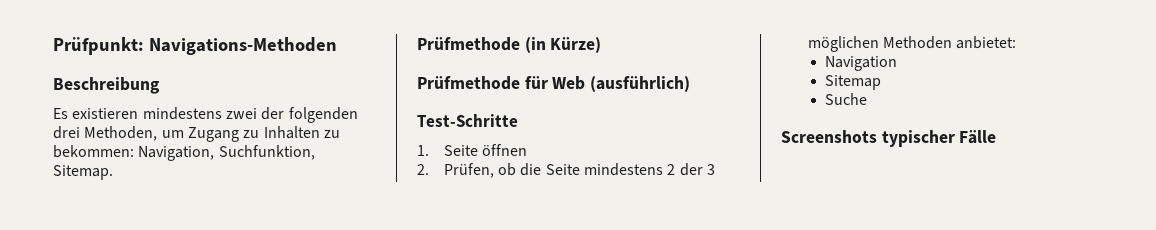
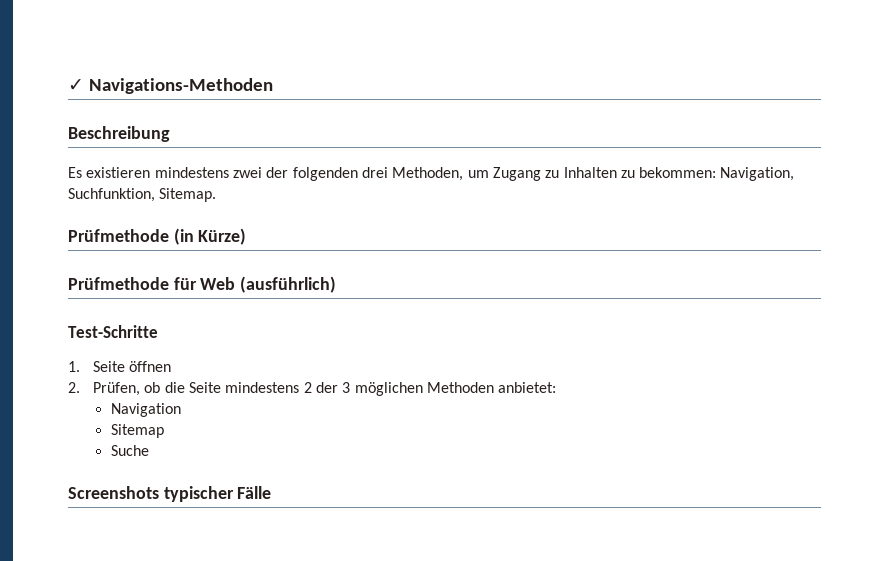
[53,37,144,55] Prüfpunkt: -> [68,79,84,91] ✓

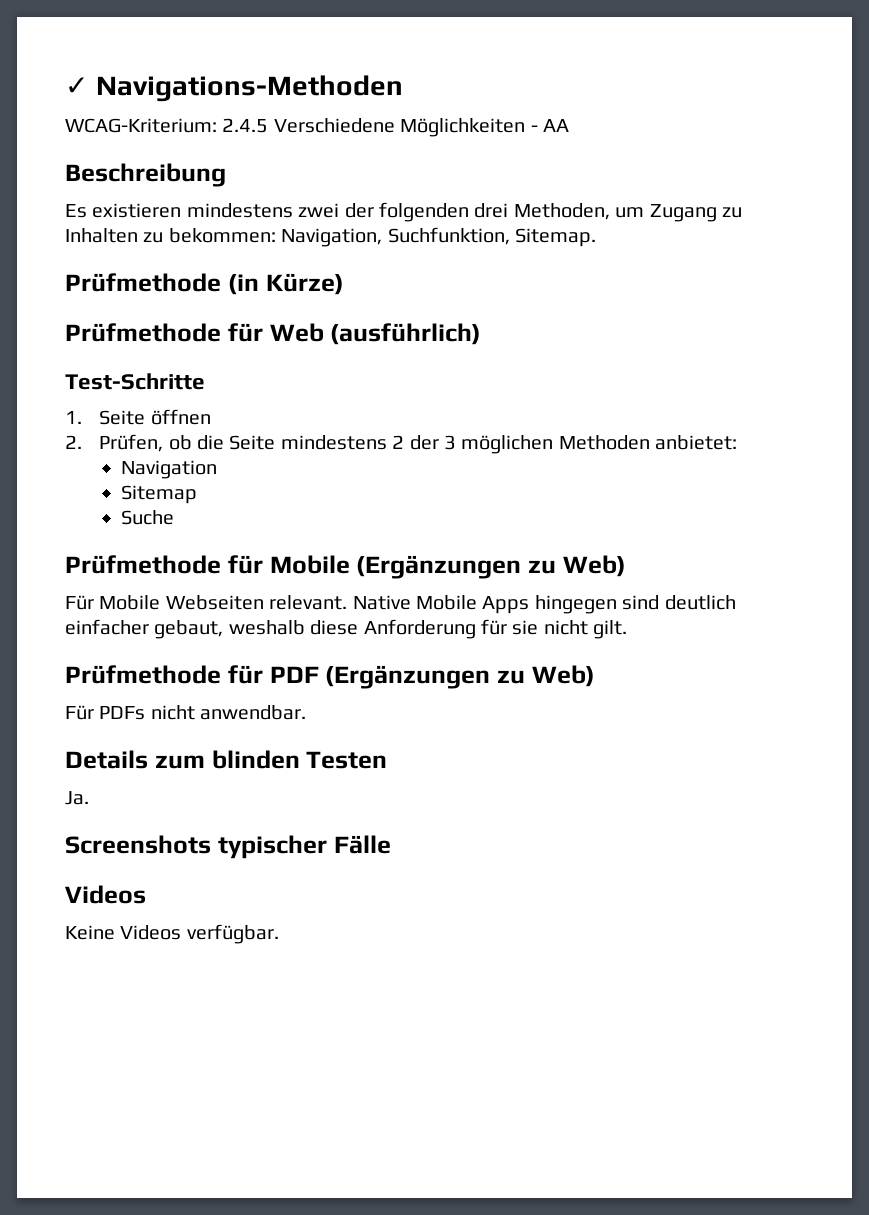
(273, 86) none -> [65,118,569,137] // WCAG-Kriterium: 2.4.5 Verschiedene Möglichkeiten - AA
(149, 450) none -> [65,555,626,579] [65,595,736,614] [65,619,628,639] [65,665,595,689] [65,705,307,720] [65,750,388,769] [65,791,89,805] // Prüfmethode für Mobile (Ergänzungen zu Web) // Für Mobile Webseiten relevant. Native Mobile Apps hingegen sind deutlich einfacher gebaut, weshalb diese Anforderung für sie nicht gilt. // Prüfmethode für PDF (Ergänzungen zu Web) // Für PDFs nicht anwendbar. // Details zum blinden Testen // Ja.
(272, 492) none -> [65,885,146,904] [65,924,279,944] // Videos // Keine Videos verfügbar.

